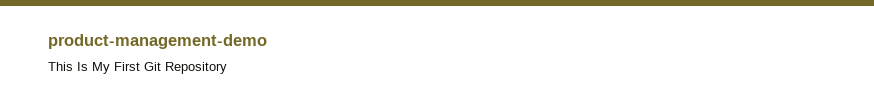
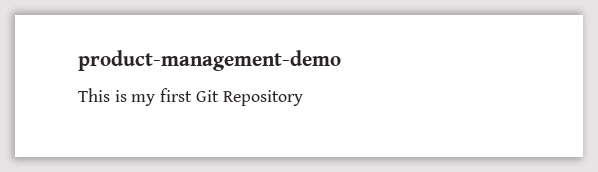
[77,62,140,74] Is My First -> [114,88,193,106] is my first

